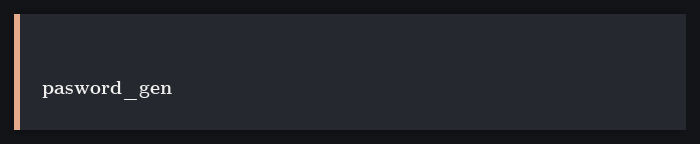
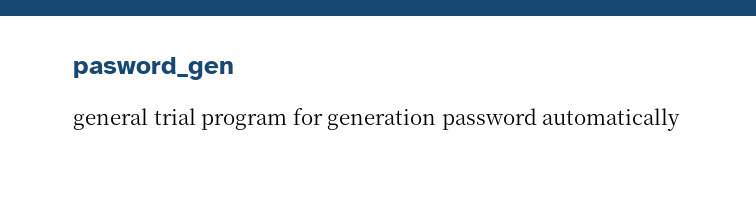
(172, 90) none -> [73,108,681,131] // general trial program for generation password automatically

